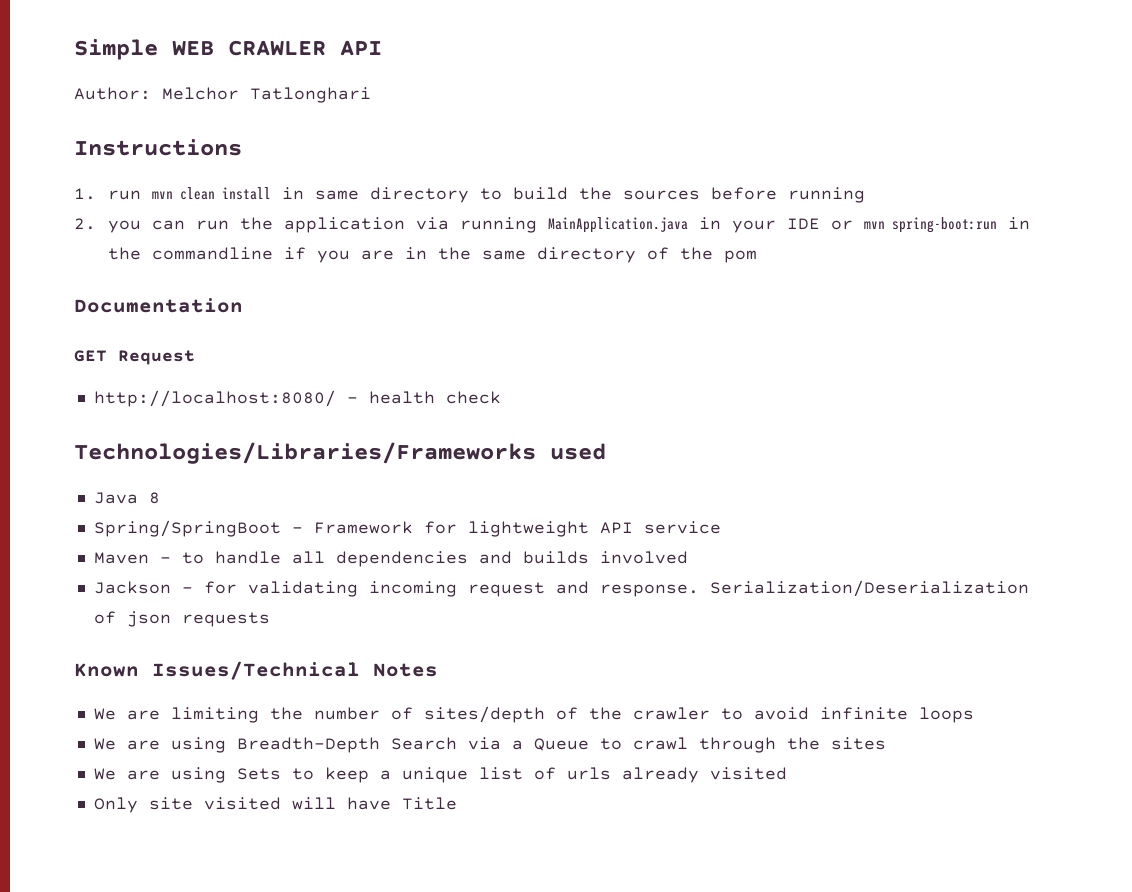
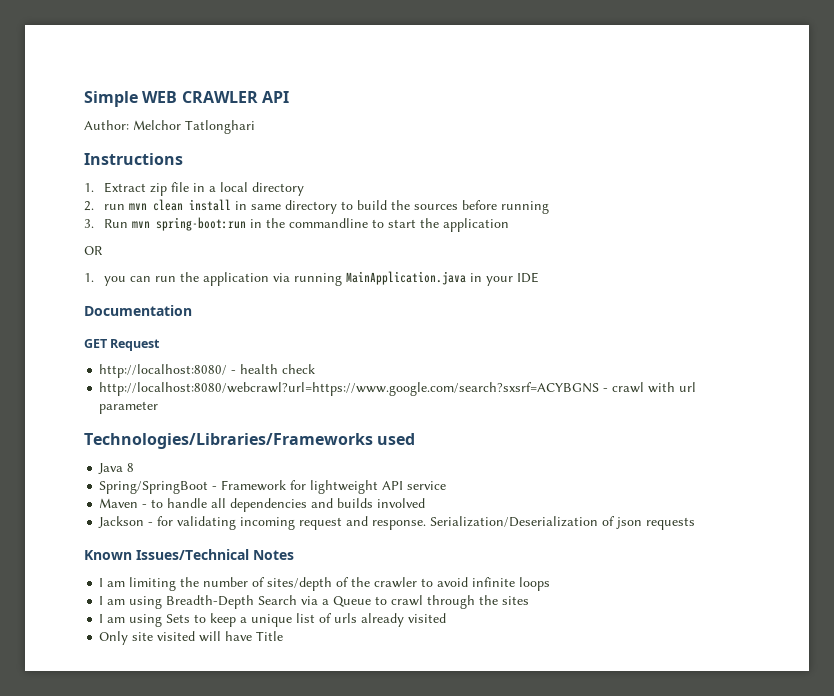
(96, 194) none -> [103,182,304,196] [84,201,94,211] Extract zip file in a local directory // 2.
[74,218,96,230] 2. -> [84,217,509,232] [84,246,103,255] [84,273,94,282] 3. Run mvn spring-boot:run in the commandline to start the application // OR // 1.
[830,217,1030,233] [107,247,757,263] or mvn spring-boot:run in the commandline if you are in the same directory of the pom -> (539, 277) none
(501, 397) none -> [99,382,697,396] [99,401,159,414] // http://localhost:8080/webcrawl?url=https://www.google.com/search?sxsrf=ACYBGNS - crawl with url parameter
[93,708,160,720] We are -> [99,578,126,587] I am
[93,738,160,750] We are -> [99,596,126,605] I am
[93,768,160,780] We are -> [99,614,126,623] I am

